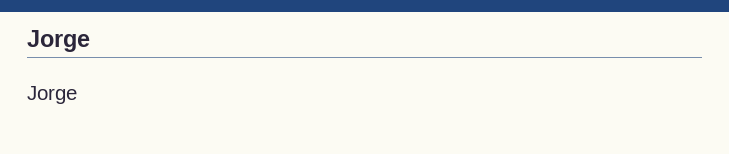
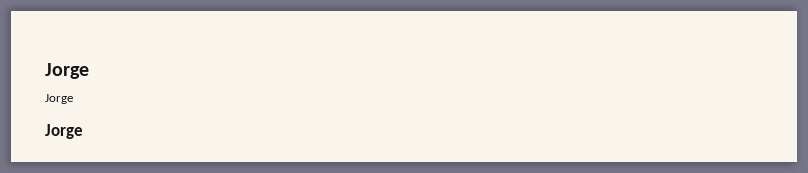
[27,30,90,52] [27,86,77,104] Jorge // Jorge -> [45,63,89,79] [45,94,73,104] [45,124,83,139] Jorge // Jorge // Jorge

